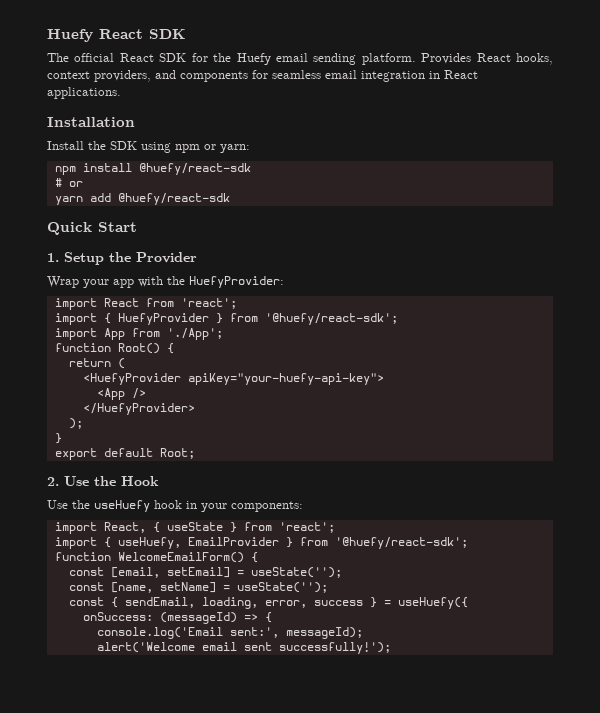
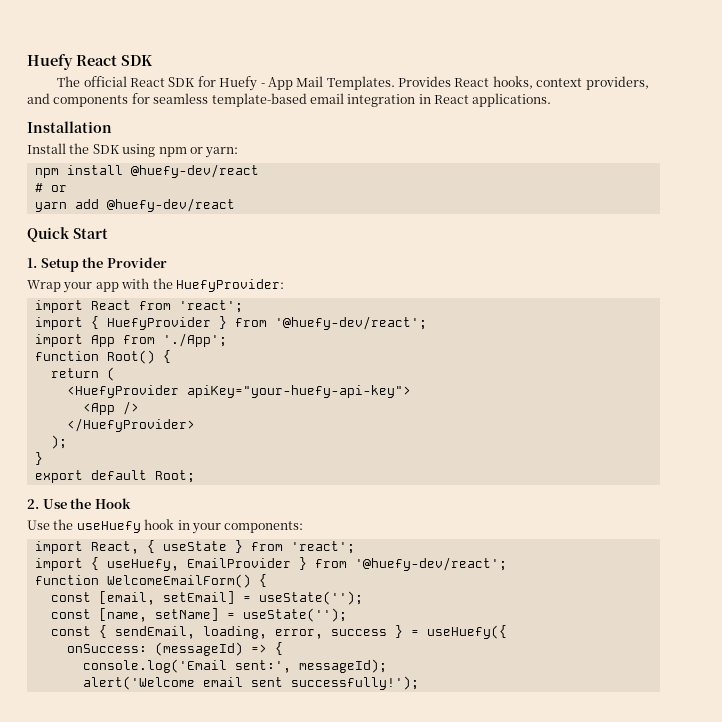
[213,53,416,65] the Huefy email sending platform. -> [219,76,395,91] Huefy - App Mail Templates.
(321, 74) none -> [211,93,307,107] template-based
[138,163,251,175] @huefy/react-sdk -> [130,164,259,178] @huefy-dev/react
[117,193,230,205] @huefy/react-sdk -> [106,198,235,212] @huefy-dev/react
[264,313,398,325] '@huefy/react-sdk'; -> [274,316,427,330] '@huefy-dev/react';
[334,537,468,549] '@huefy/react-sdk'; -> [354,557,507,571] '@huefy-dev/react';

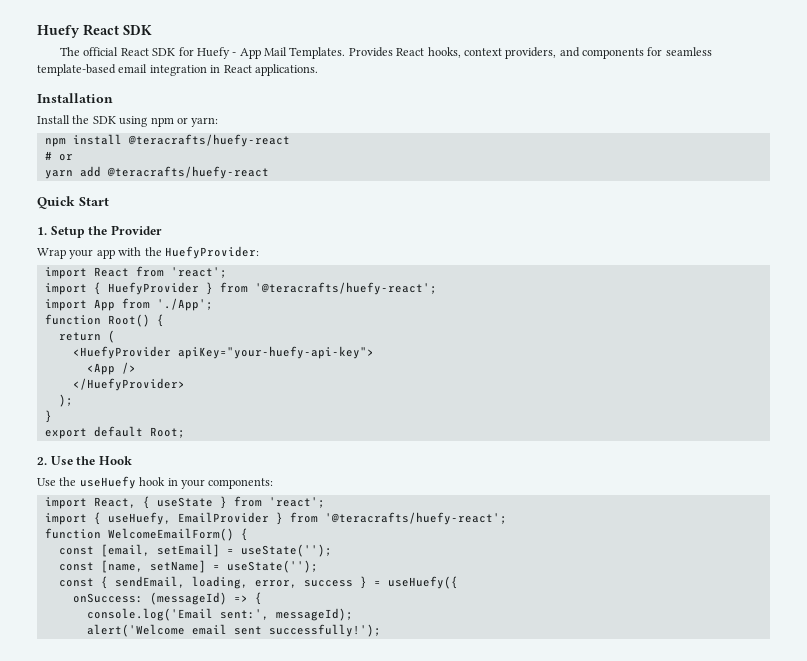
[130,164,259,178] @huefy-dev/react -> [127,134,290,147] @teracrafts/huefy-react
[106,198,235,212] @huefy-dev/react -> [106,166,269,179] @teracrafts/huefy-react
[274,316,427,330] '@huefy-dev/react'; -> [254,282,437,295] '@teracrafts/huefy-react';
[354,557,507,571] '@huefy-dev/react'; -> [324,512,507,525] '@teracrafts/huefy-react';

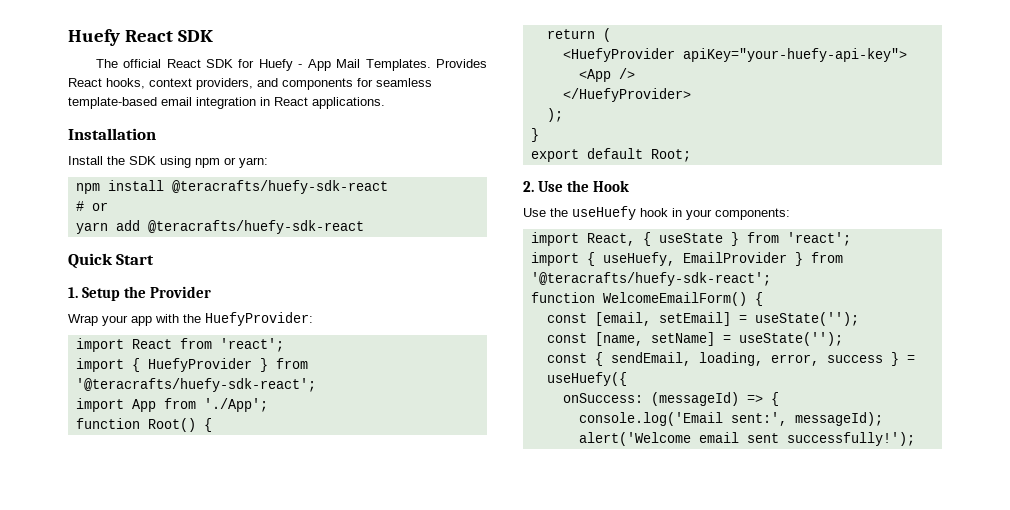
[127,134,290,147] @teracrafts/huefy-react -> [171,180,388,194] @teracrafts/huefy-sdk-react
[106,166,269,179] @teracrafts/huefy-react -> [147,220,364,234] @teracrafts/huefy-sdk-react
[254,282,437,295] '@teracrafts/huefy-react'; -> [75,378,316,392] '@teracrafts/huefy-sdk-react';
[324,512,507,525] '@teracrafts/huefy-react'; -> [530,272,771,286] '@teracrafts/huefy-sdk-react';

